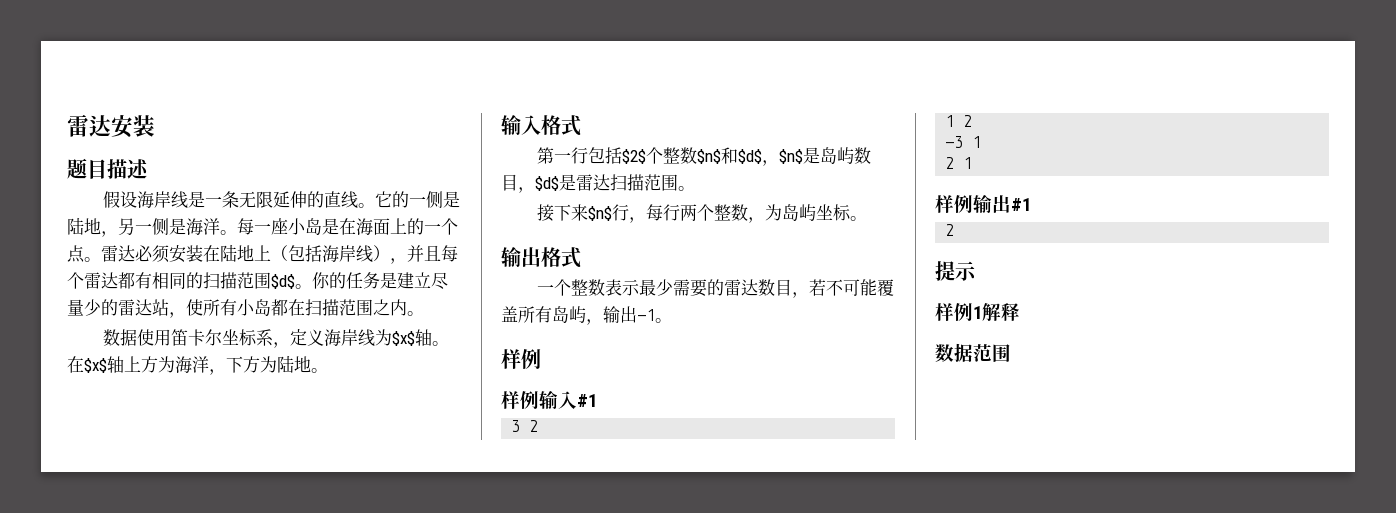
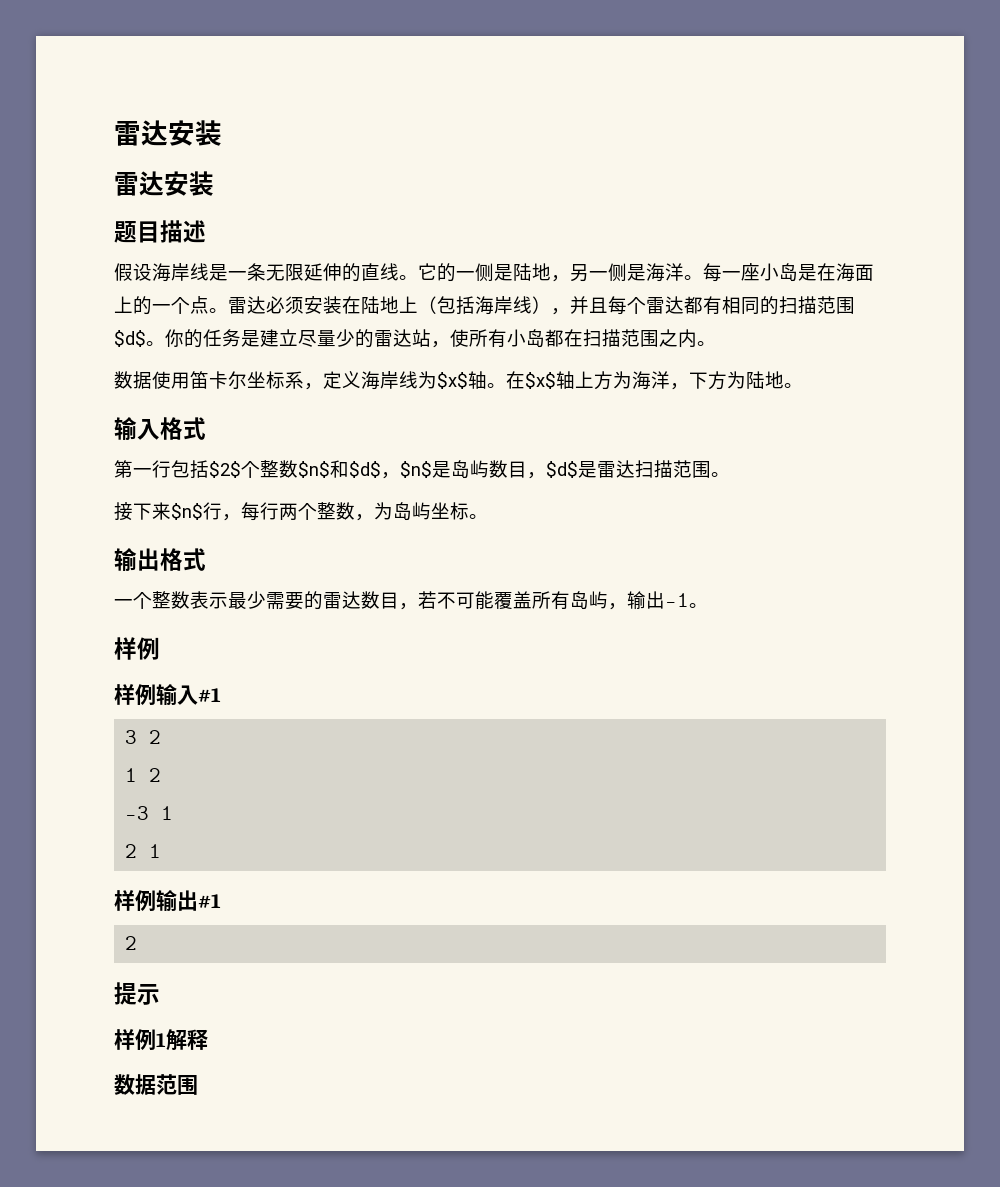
[67,114,155,138] 雷达安装 -> [114,120,222,146] [114,171,214,196] 雷达安装 // 雷达安装

